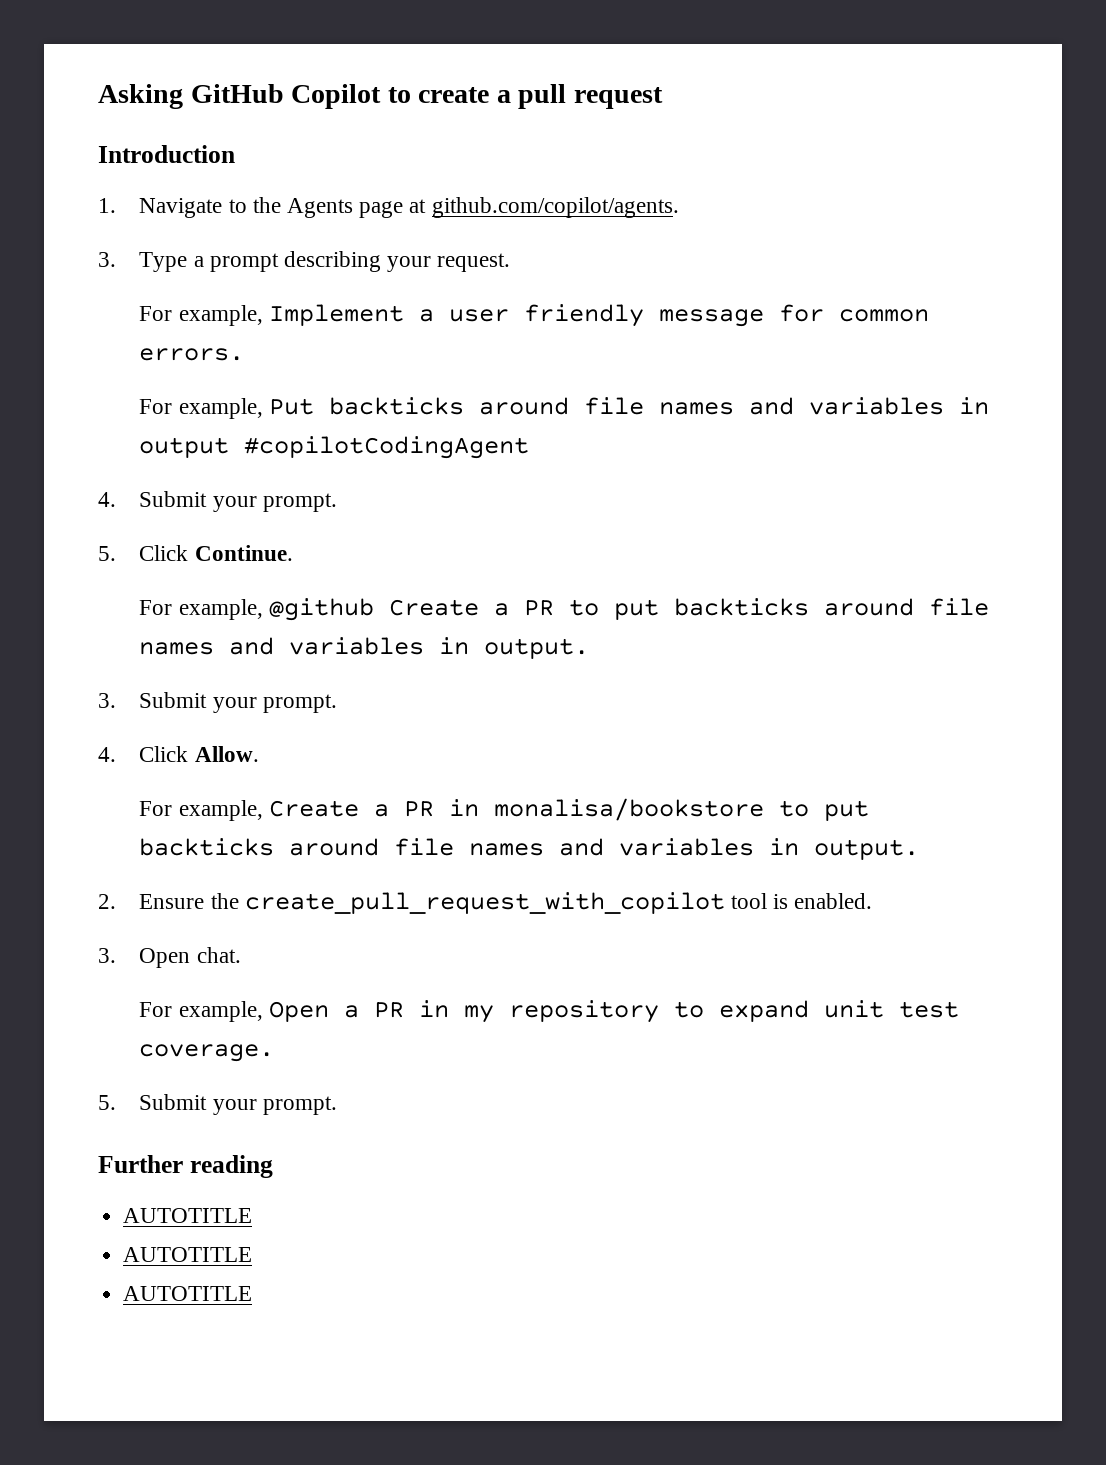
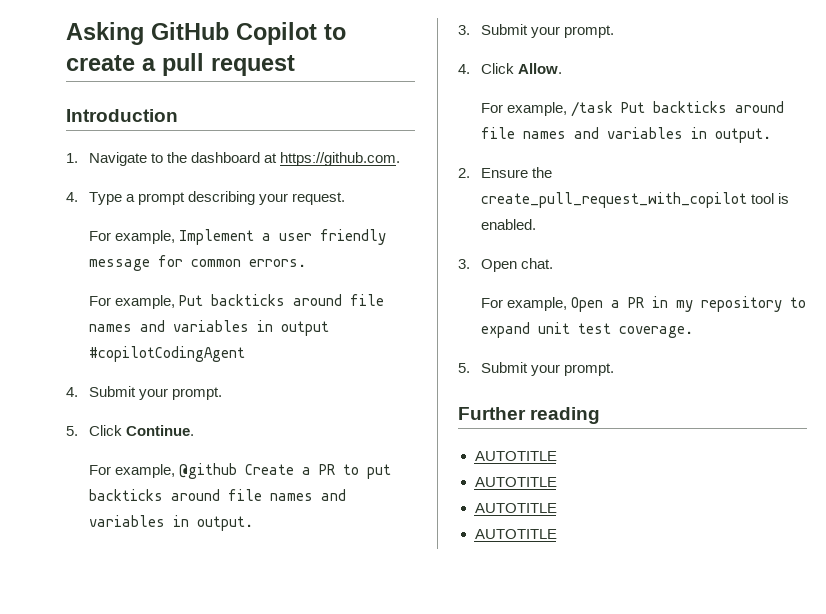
[286,197,679,218] [98,252,116,267] Agents page at github.com/copilot/agents. // 3. -> [191,152,401,166] [66,192,78,202] dashboard at https://github.com. // 4.
[268,798,869,821] Create a PR in monalisa/bookstore to put -> [571,101,646,117] /task Put
(253, 1293) none -> [474,529,557,539] // AUTOTITLE

